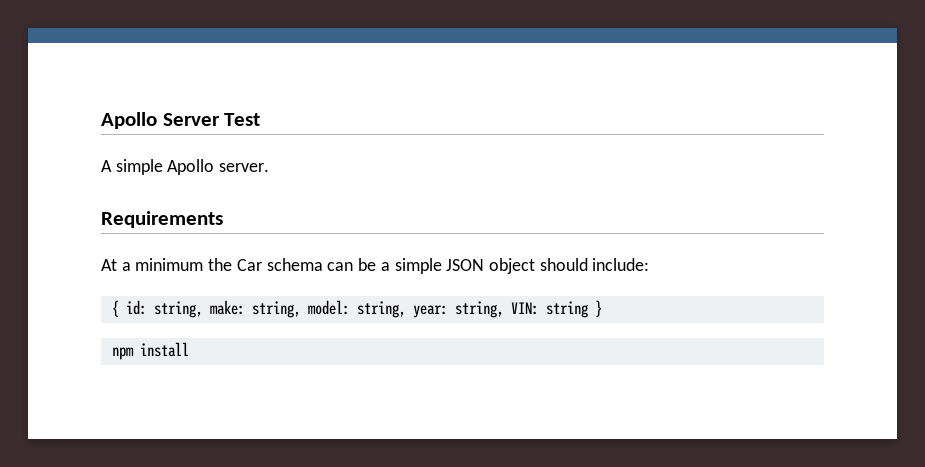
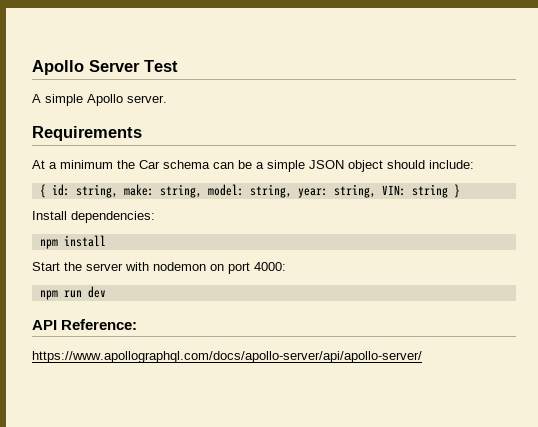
(602, 308) none -> [32,211,155,223] // Install dependencies:
(189, 349) none -> [32,262,286,274] [39,286,106,300] [32,319,138,330] [32,351,422,363] // Start the server with nodemon on port 4000: // npm run dev // API Reference: // https://www.apollographql.com/docs/apollo-server/api/apollo-server/

